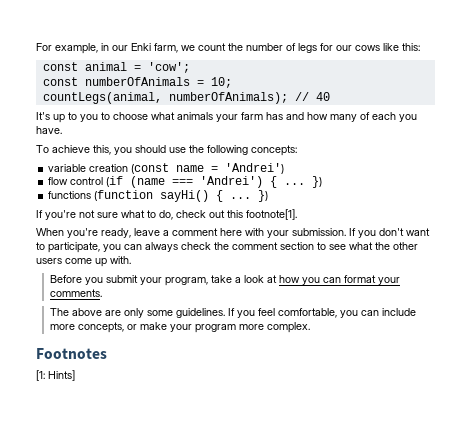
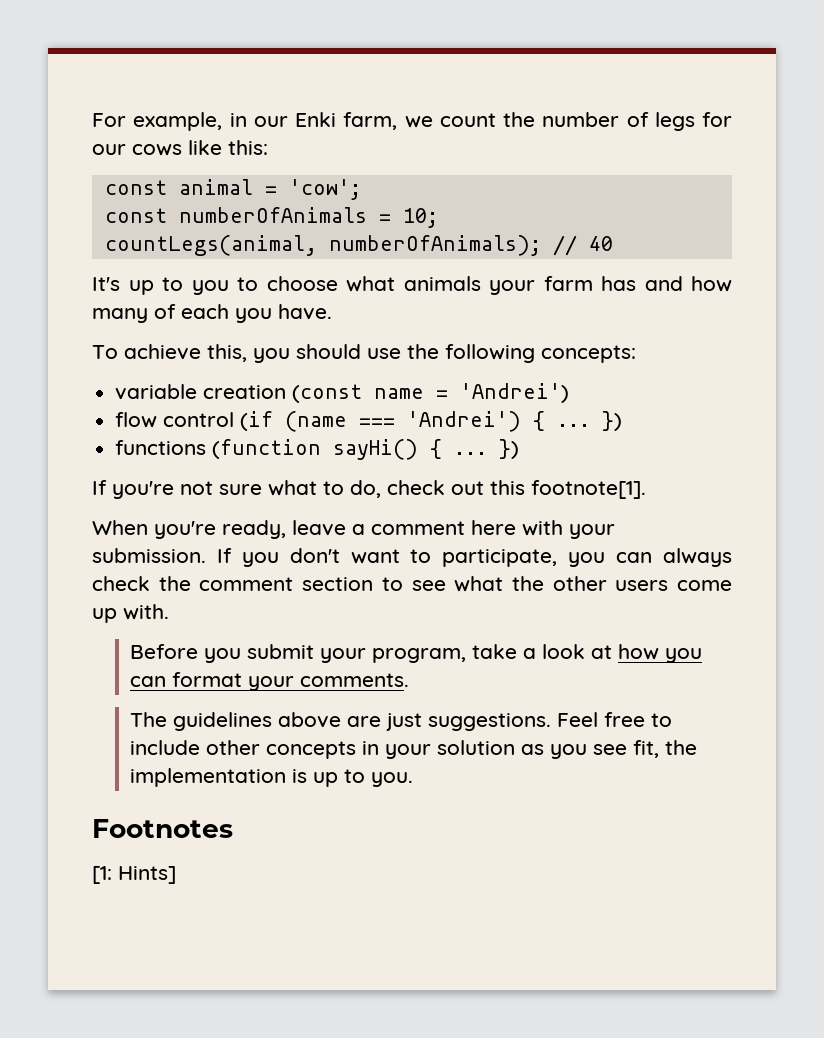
(69, 312) none -> [173,712,273,731] guidelines
[123,308,416,318] [49,322,310,333] only some guidelines. If you feel comfortable, you can include more concepts, or make your program more complex. -> [386,712,673,731] [130,740,698,759] [130,768,414,787] just suggestions. Feel free to include other concepts in your solution as you see fit, the implementation is up to you.

